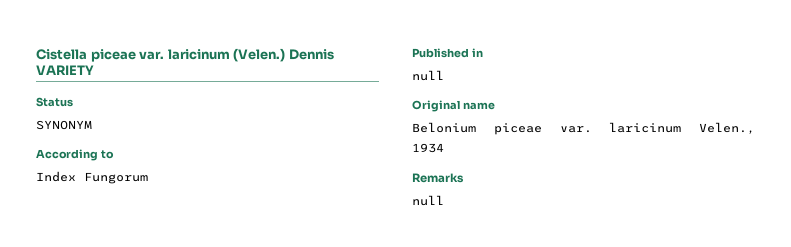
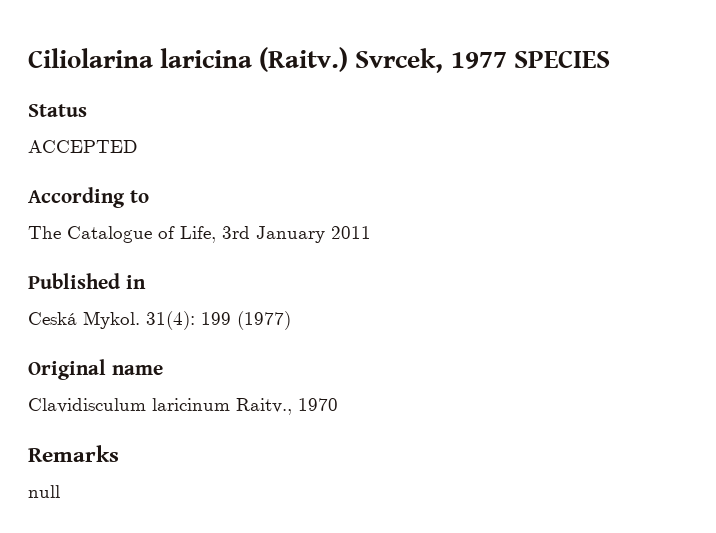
[36,48,334,62] [36,65,94,75] Cistella piceae var. laricinum (Velen.) Dennis VARIETY -> [28,47,610,73] Ciliolarina laricina (Raitv.) Svrcek, 1977 SPECIES
[36,120,92,130] SYNONYM -> [28,140,138,153] ACCEPTED
[36,171,148,184] [412,48,483,58] [412,70,444,81] [412,100,495,112] [412,122,755,135] [412,143,444,153] Index Fungorum // Published in // null // Original name // Belonium piceae var. laricinum Velen., 1934 -> [28,226,371,243] [28,273,146,289] [28,311,291,330] [28,359,163,380] [28,398,338,415] The Catalogue of Life, 3rd January 2011 // Published in // Ceská Mykol. 31(4): 199 (1977) // Original name // Clavidisculum laricinum Raitv., 1970

